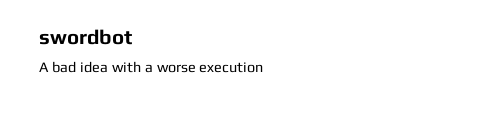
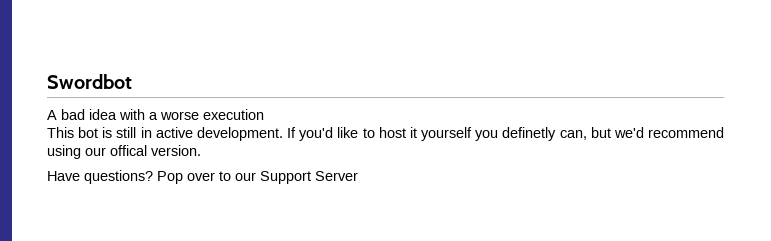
[39,29,132,45] swordbot -> [47,74,132,89] Swordbot
(264, 67) none -> [47,127,724,141] [47,145,201,159] [47,170,358,184] // This bot is still in active development. If you'd like to host it yourself you definetly can, but we'd recommend using our offical version. // Have questions? Pop over to our Support Server

